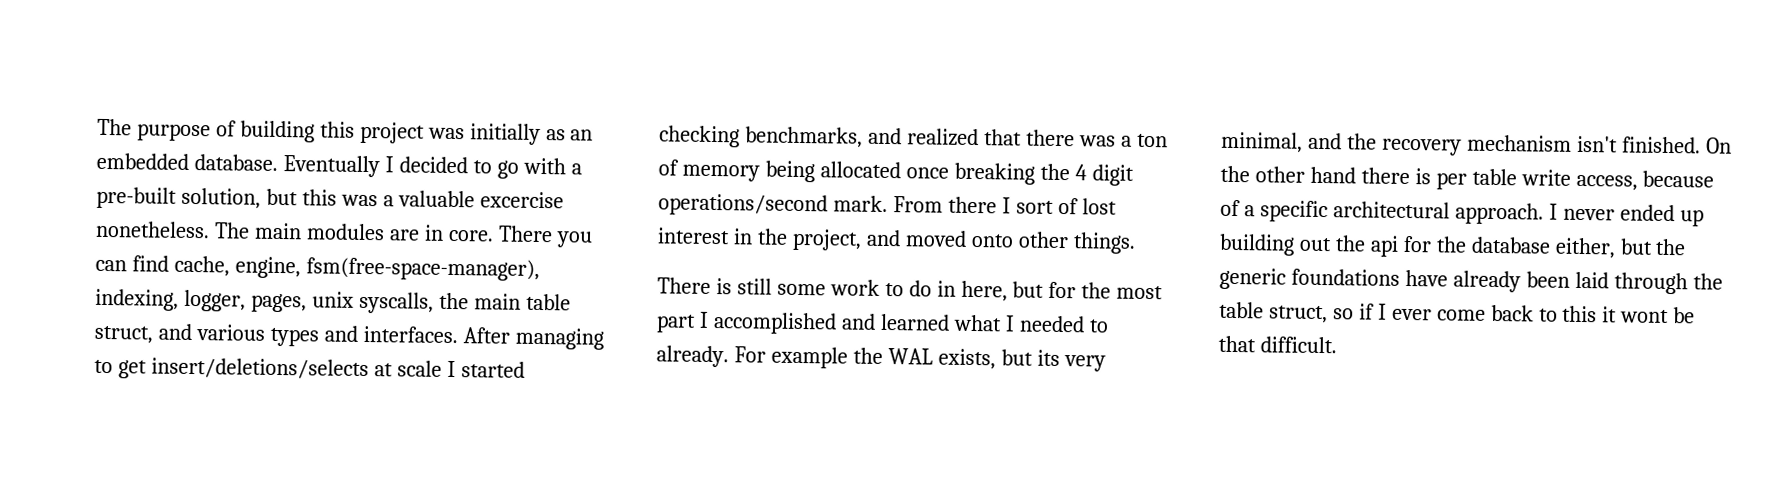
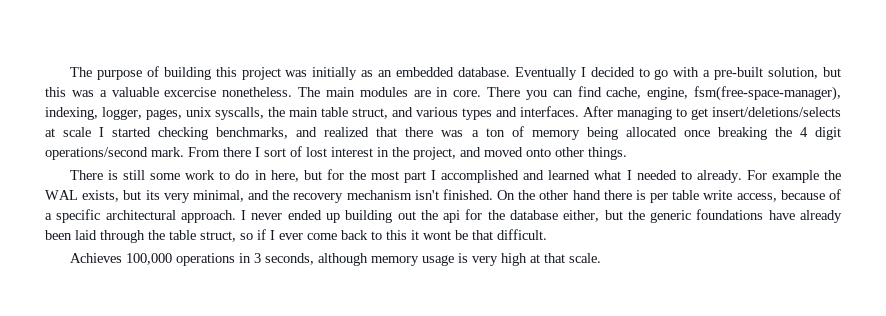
(1337, 345) none -> [69,253,601,266] // Achieves 100,000 operations in 3 seconds, although memory usage is very high at that scale.

